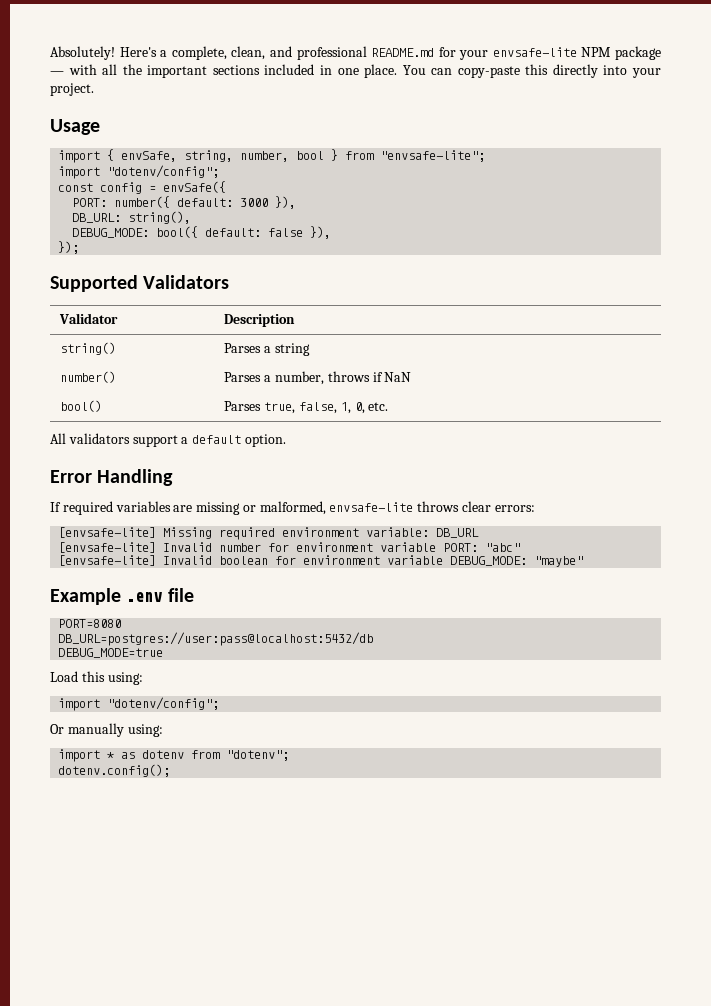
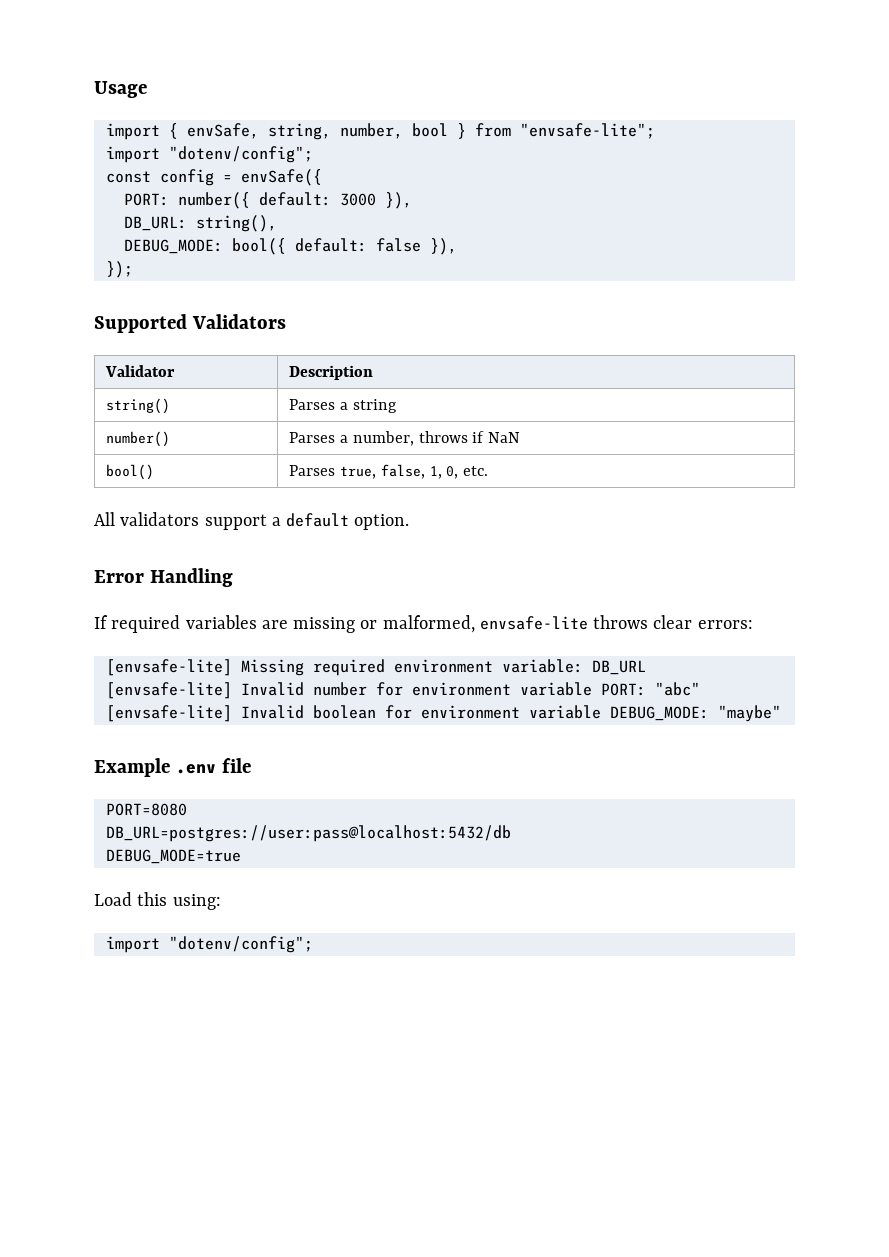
[50,46,661,60] [50,64,661,78] [50,83,94,96] Absolutely! Here's a complete, clean, and professional README.md for your envsafe-lite NPM package — with all the important sections included in one place. You can copy-paste this directly into your project. // -> (94, 89) none
[50,723,163,737] [58,749,290,762] [58,764,171,777] // Or manually using: // import * as dotenv from "dotenv"; // dotenv.config(); -> (313, 944) none

